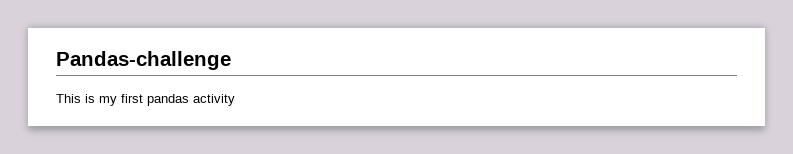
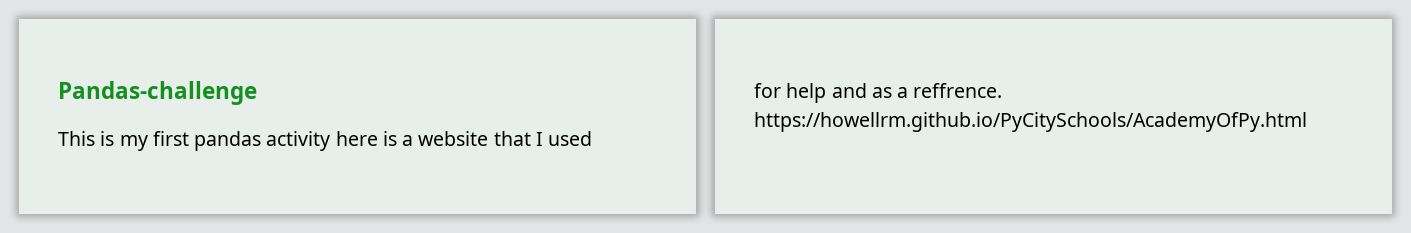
(235, 100) none -> [335,131,593,146] [754,83,1003,103] [754,112,1307,132] here is a website that I used for help and as a reffrence. https://howellrm.github.io/PyCitySchools/AcademyOfPy.html

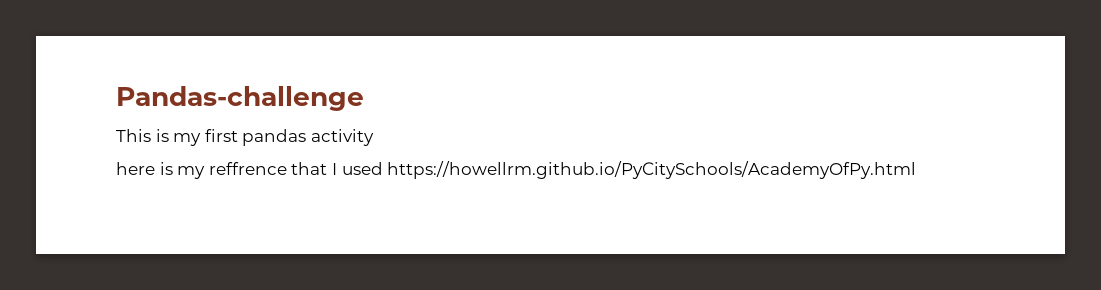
(331, 141) none -> (374, 137) //
[402,131,489,146] a website -> [177,162,287,179] my reffrence
[754,83,1003,103] for help and as a reffrence. -> (383, 168) none

